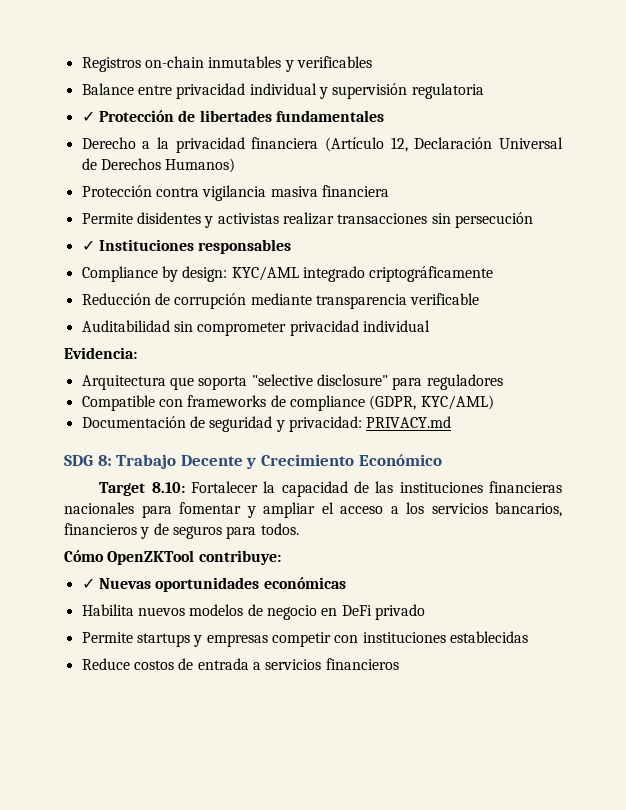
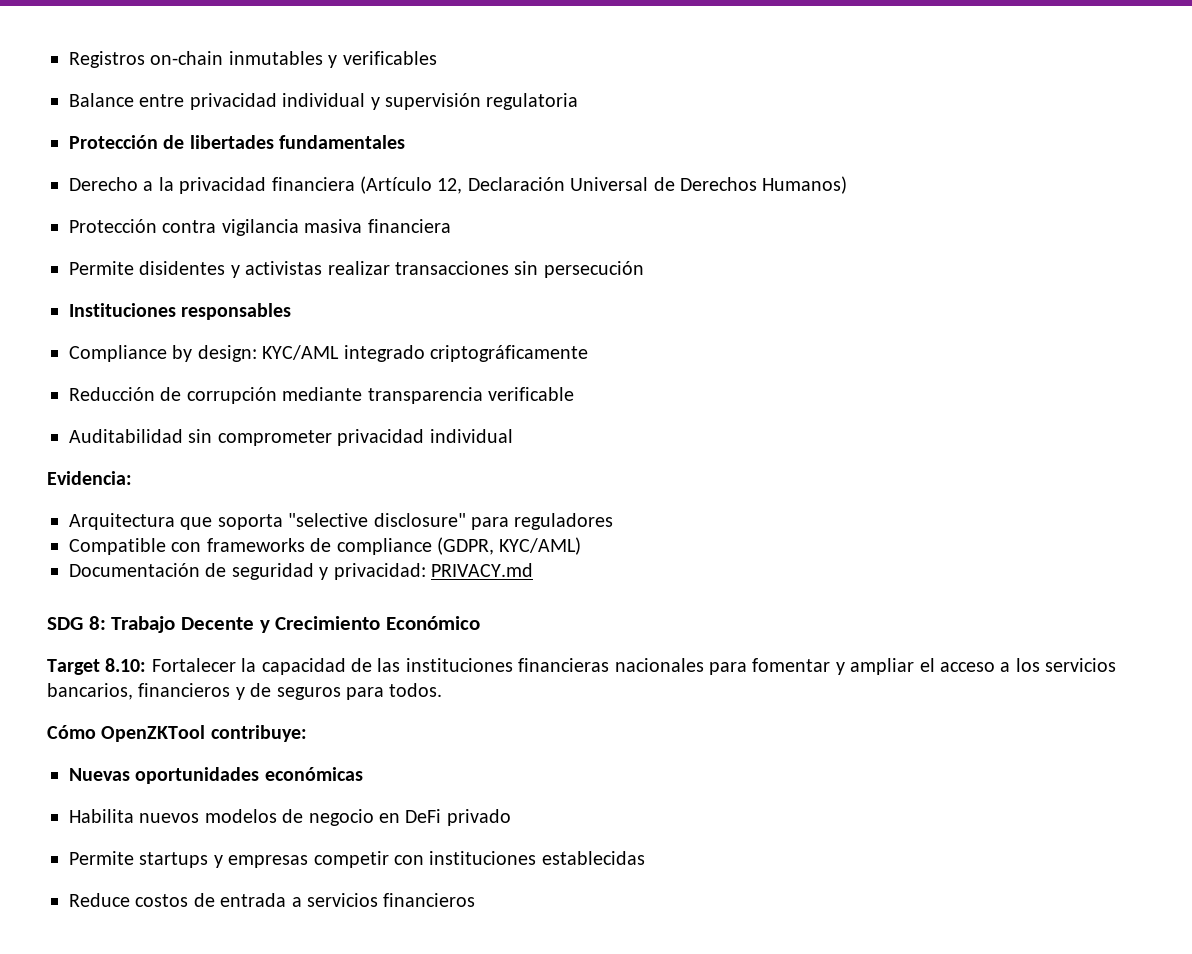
[81,111,95,122] ✓ -> (579, 101) none
[81,240,95,251] ✓ -> (644, 269) none
[81,578,95,589] ✓ -> (307, 733) none

